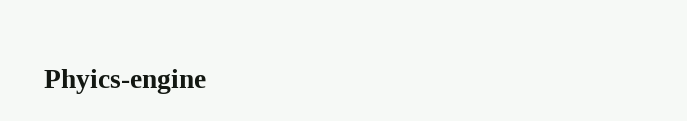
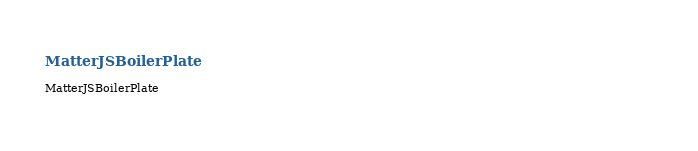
[44,69,206,94] Phyics-engine -> [45,55,202,69] [45,83,159,94] MatterJSBoilerPlate // MatterJSBoilerPlate

